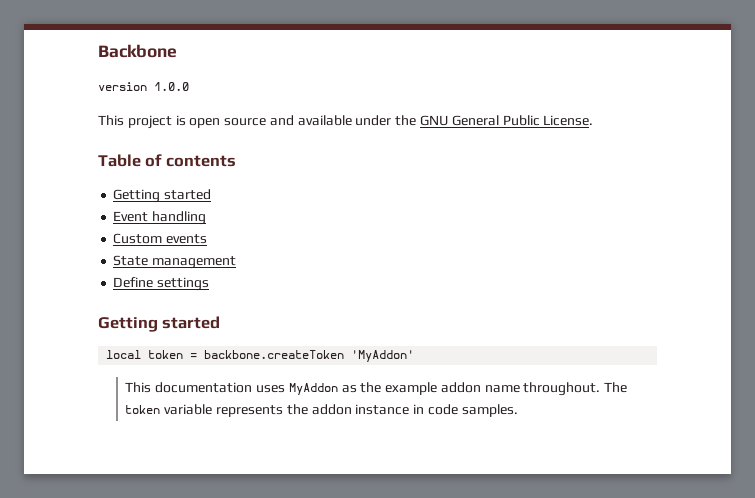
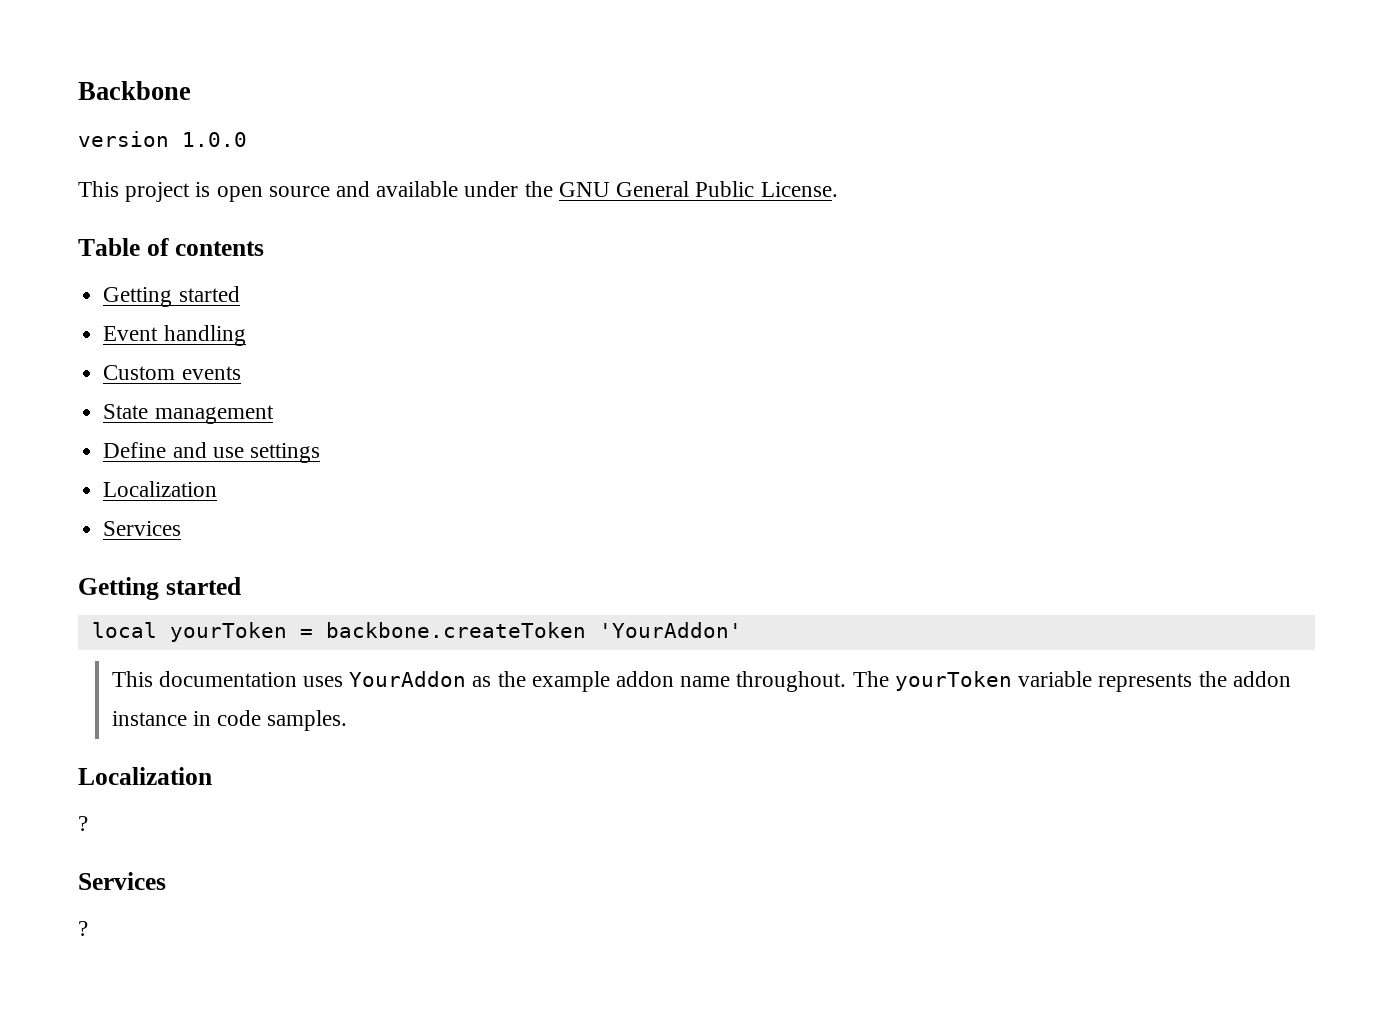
(154, 282) none -> [172,442,244,458] and use
(210, 284) none -> [103,481,218,497] [103,521,182,536] // Localization // Services
[148,350,184,359] token -> [169,622,287,642] yourToken
[351,350,415,362] 'MyAddon' -> [598,622,742,638] 'YourAddon'
[288,383,338,395] MyAddon -> [349,671,467,687] YourAddon
[125,405,161,414] token -> [894,671,1012,691] yourToken
(518, 410) none -> [78,767,212,785] [78,816,88,831] [78,872,166,890] [78,921,88,936] // Localization // ? // Services // ?

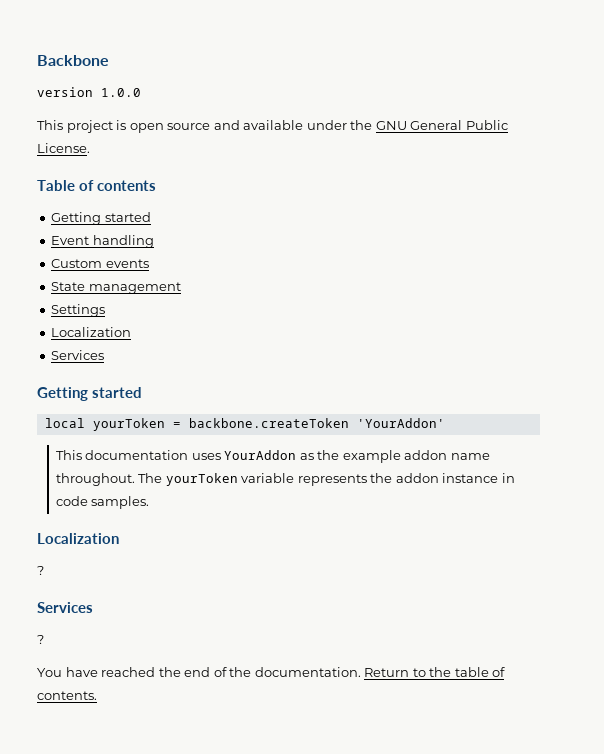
[103,442,320,463] Define and use settings -> [51,304,106,317] Settings
(88, 928) none -> [37,667,506,677] [37,691,97,700] // You have reached the end of the documentation. Return to the table of contents.

